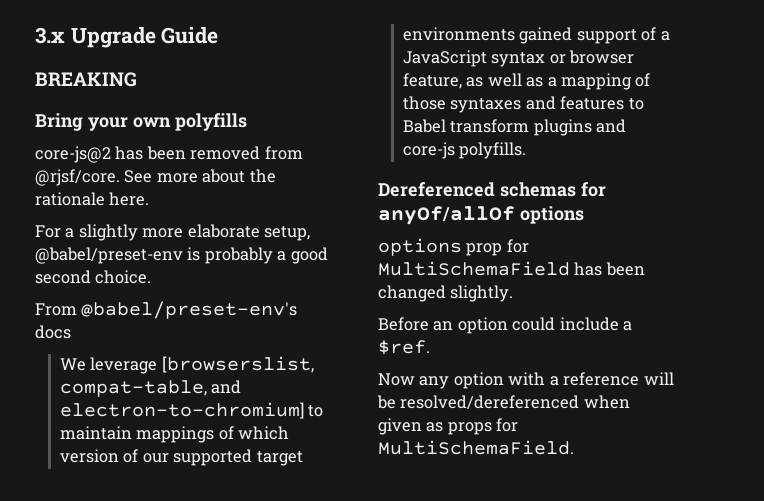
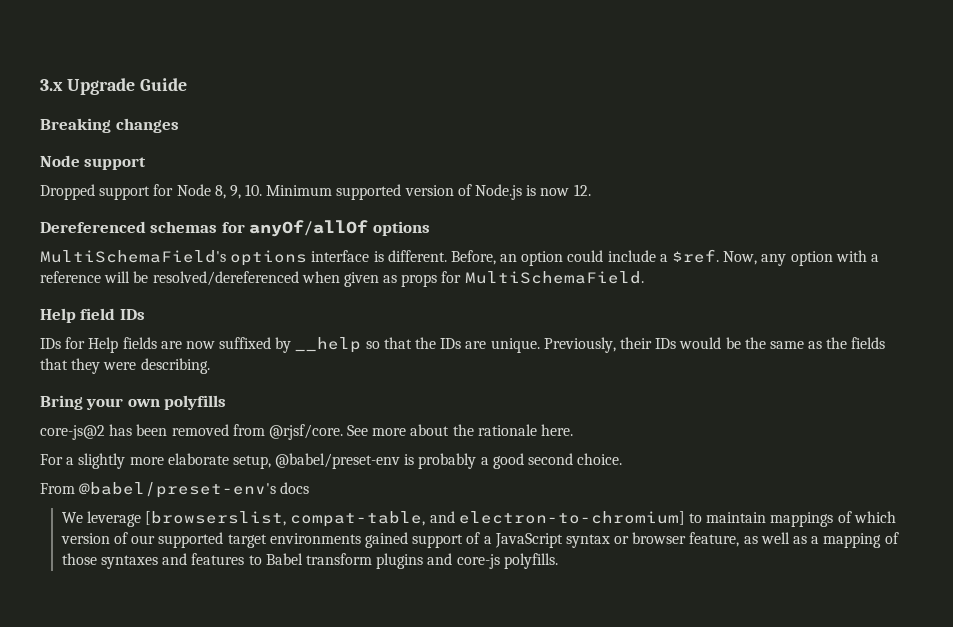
[35,72,137,87] BREAKING -> [40,118,179,133] [40,155,147,170] [40,184,591,200] [40,220,430,237] [40,249,879,266] [40,271,644,287] [40,308,145,323] [40,337,886,353] [40,358,210,374] Breaking changes // Node support // Dropped support for Node 8, 9, 10. Minimum supported version of Node.js is now 12. // Dereferenced schemas for anyOf/allOf options // MultiSchemaField's options interface is different. Before, an option could include a $ref. Now, any option with a reference will be resolved/dereferenced when given as props for MultiSchemaField. // Help field IDs // IDs for Help fields are now suffixed by __help so that the IDs are unique. Previously, their IDs would be the same as the fields that they were describing.
[378,182,606,197] [378,206,584,225] [378,238,529,256] [378,261,645,276] [378,285,514,302] [378,317,633,334] [378,340,430,355] [378,372,674,389] [377,395,630,410] [378,418,519,435] [378,440,574,455] // Dereferenced schemas for anyOf/allOf options // options prop for MultiSchemaField has been changed slightly. // Before an option could include a $ref. // Now any option with a reference will be resolved/dereferenced when given as props for MultiSchemaField. -> (558, 561) none

